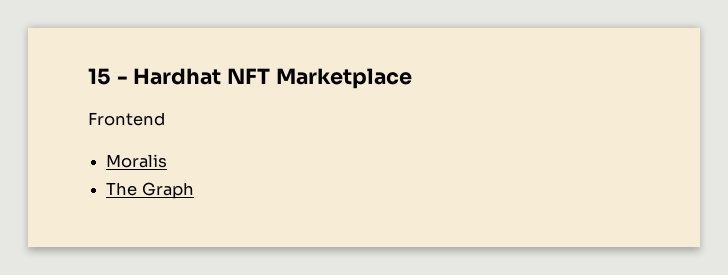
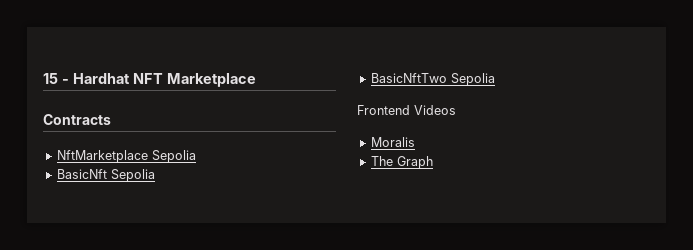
(412, 78) none -> [43,114,111,125] [56,150,196,163] [56,169,155,182] [370,73,495,86] // Contracts // NftMarketplace Sepolia // BasicNft Sepolia // BasicNftTwo Sepolia
(165, 119) none -> [414,105,456,115] Videos

